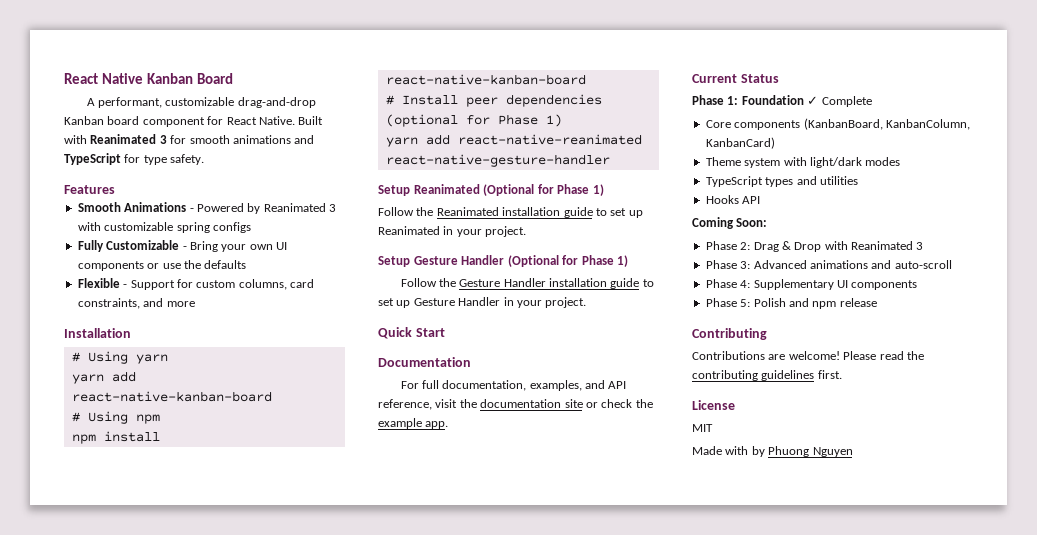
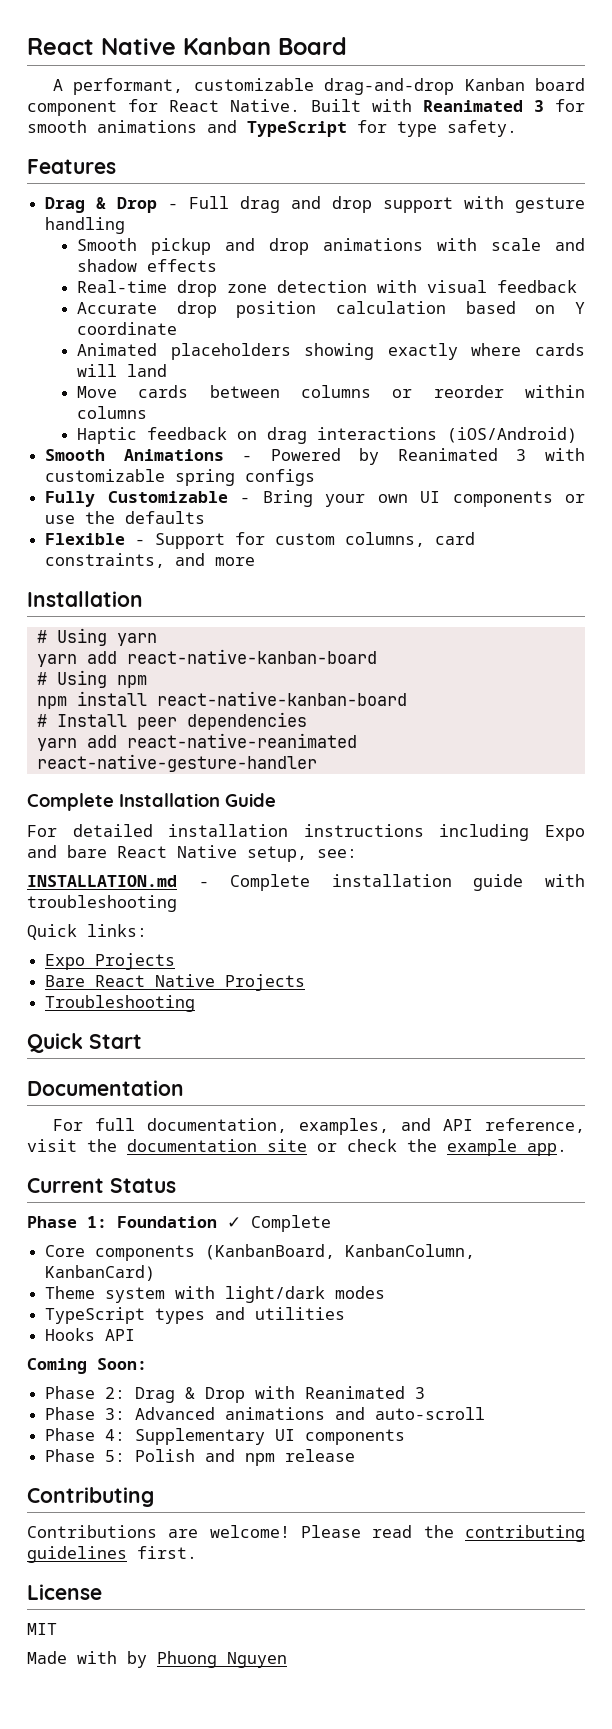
(115, 189) none -> [45,196,586,213] [45,217,126,234] [76,238,585,255] [76,259,217,272] [76,280,577,297] [76,301,585,318] [76,322,177,335] [76,343,585,360] [76,364,167,377] [76,385,585,398] [76,406,147,419] [76,427,577,444] // Drag & Drop - Full drag and drop support with gesture handling // Smooth pickup and drop animations with scale and shadow effects // Real-time drop zone detection with visual feedback // Accurate drop position calculation based on Y coordinate // Animated placeholders showing exactly where cards will land // Move cards between columns or reorder within columns // Haptic feedback on drag interactions (iOS/Android)
[385,114,562,127] (optional for Phase 1) -> (307, 721) none
[378,184,604,196] [378,207,643,218] [378,226,527,237] [378,255,629,267] [400,278,654,289] [378,297,587,308] Setup Reanimated (Optional for Phase 1) // Follow the Reanimated installation guide to set up Reanimated in your project. // Setup Gesture Handler (Optional for Phase 1) // Follow the Gesture Handler installation guide to set up Gesture Handler in your project. -> [27,793,276,811] [27,824,585,841] [27,845,357,862] [27,874,585,891] [27,895,177,912] [27,924,147,940] [45,953,176,970] [45,974,306,991] [45,995,196,1012] Complete Installation Guide // For detailed installation instructions including Expo and bare React Native setup, see: // INSTALLATION.md - Complete installation guide with troubleshooting // Quick links: // Expo Projects // Bare React Native Projects // Troubleshooting

